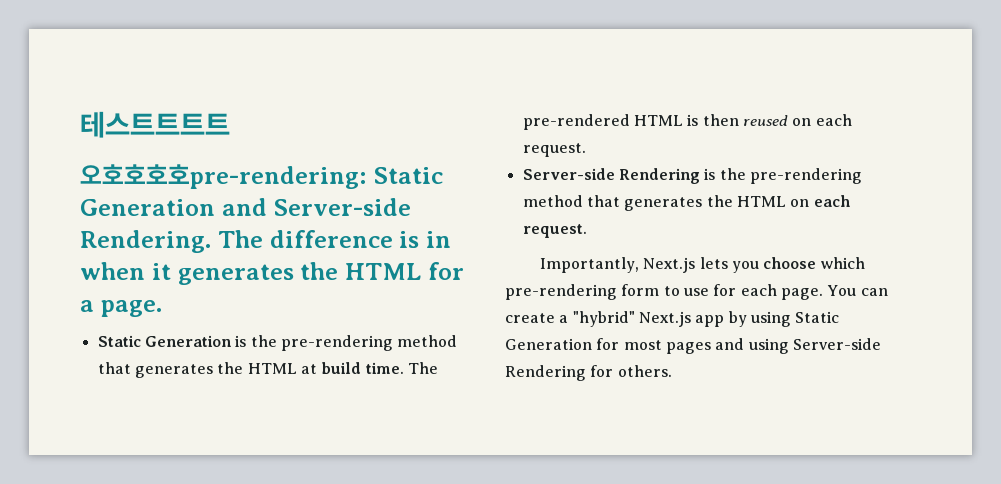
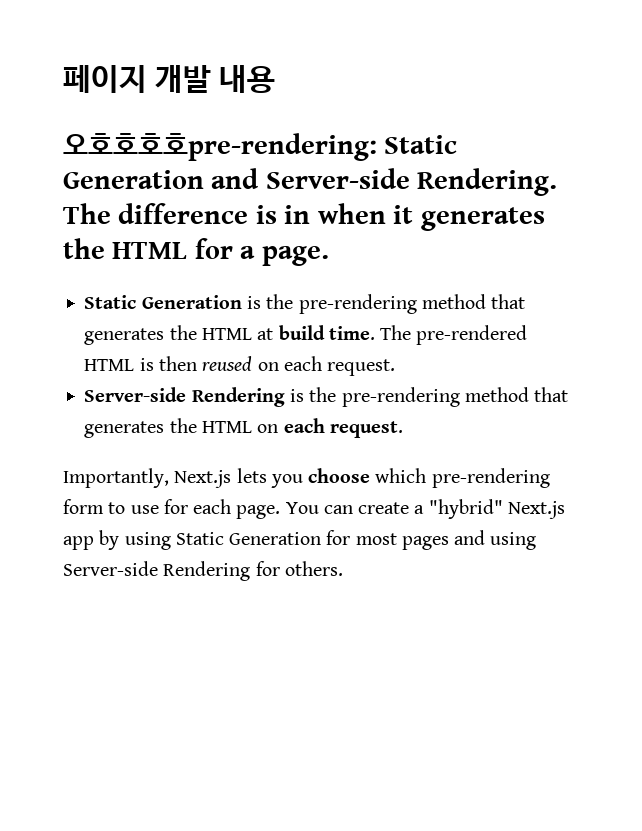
[80,111,230,138] 테스트트트트 -> [63,65,276,93] 페이지 개발 내용

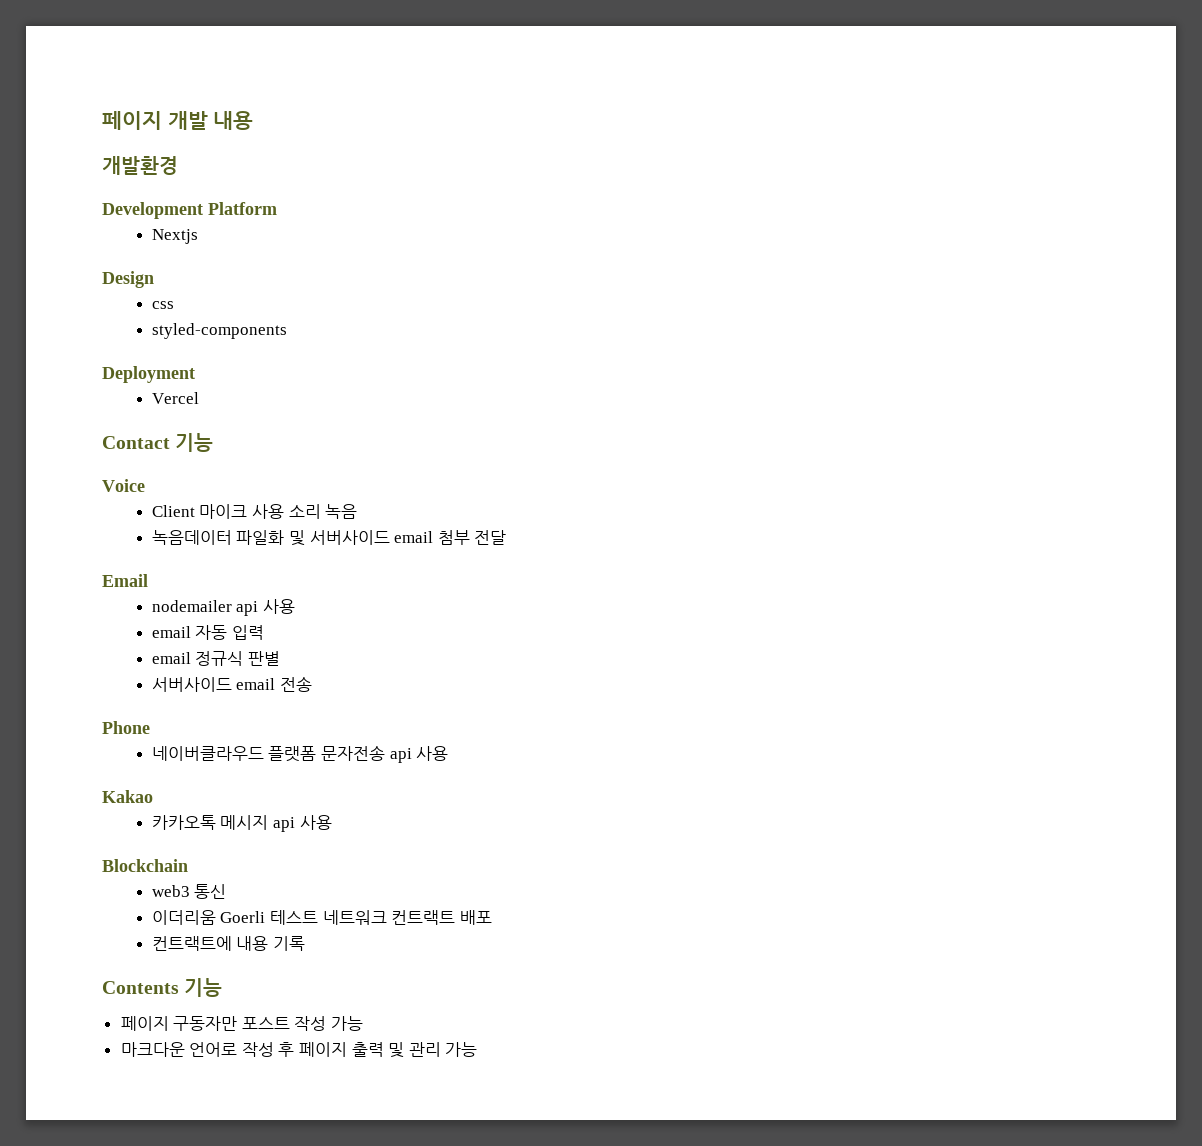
[63,133,458,161] [63,168,558,196] [63,203,545,231] [63,238,329,266] [84,294,526,314] [84,325,528,345] [84,356,396,376] [84,387,569,407] [84,418,403,438] [63,468,550,488] [63,499,565,519] [63,530,537,550] [63,561,343,581] 오호호호호pre-rendering: Static Generation and Server-side Rendering. The difference is in when it generates the HTML for a page. // Static Generation is the pre-rendering method that generates the HTML at build time. The pre-rendered HTML is then reused on each request. // Server-side Rendering is the pre-rendering method that generates the HTML on each request. // Importantly, Next.js lets you choose which pre-rendering form to use for each page. You can create a "hybrid" Next.js app by using Static Generation for most pages and using Server-side Rendering for others. -> [102,156,178,175] [102,202,277,219] [151,229,198,244] [102,271,154,288] [151,301,174,309] [151,323,287,339] [102,366,195,383] [151,392,199,404] [102,433,214,452] [102,479,145,492] [151,504,358,519] [151,530,507,546] [102,574,148,587] [151,599,296,616] [151,625,265,640] [151,651,281,666] [151,676,313,692] [102,721,150,734] [151,745,449,763] [102,790,153,803] [151,815,332,832] [102,859,188,872] [151,884,227,899] [151,910,492,925] [151,936,306,951] [102,978,223,997] [120,1016,364,1031] [120,1042,478,1058] 개발환경 // Development Platform // Nextjs // Design // css // styled-components // Deployment // Vercel // Contact 기능 // Voice // Client 마이크 사용 소리 녹음 // 녹음데이터 파일화 및 서버사이드 email 첨부 전달 // Email // nodemailer api 사용 // email 자동 입력 // email 정규식 판별 // 서버사이드 email 전송 // Phone // 네이버클라우드 플랫폼 문자전송 api 사용 // Kakao // 카카오톡 메시지 api 사용 // Blockchain // web3 통신 // 이더리움 Goerli 테스트 네트워크 컨트랙트 배포 // 컨트랙트에 내용 기록 // Contents 기능 // 페이지 구동자만 포스트 작성 가능 // 마크다운 언어로 작성 후 페이지 출력 및 관리 가능

